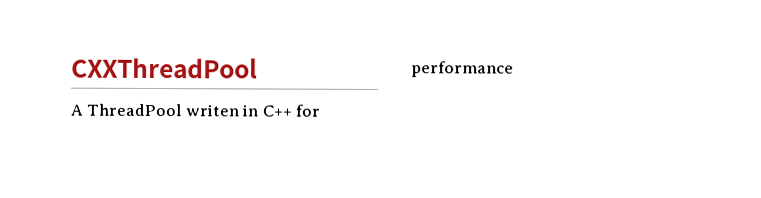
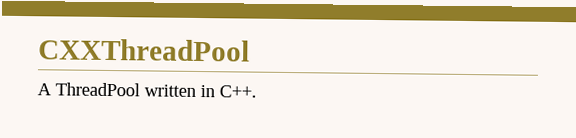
[184,104,321,117] [411,61,514,78] writen in C++ for performance -> [144,84,257,98] written in C++.

